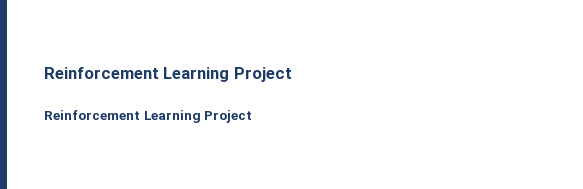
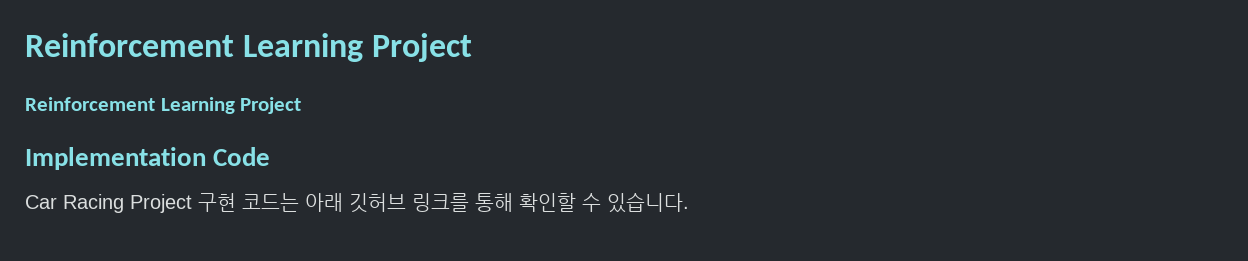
(253, 116) none -> [25,147,271,170] [25,192,689,213] // Implementation Code // Car Racing Project 구현 코드는 아래 깃허브 링크를 통해 확인할 수 있습니다.

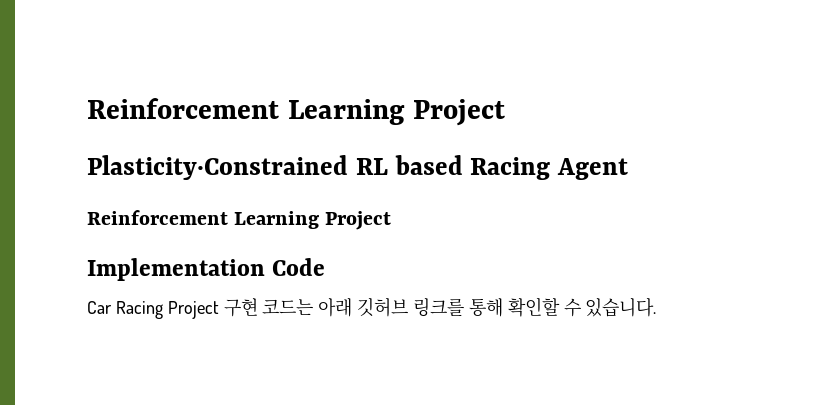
[25,33,473,62] Reinforcement Learning Project -> [87,98,506,126] [87,155,629,180] Reinforcement Learning Project // Plasticity·Constrained RL based Racing Agent

